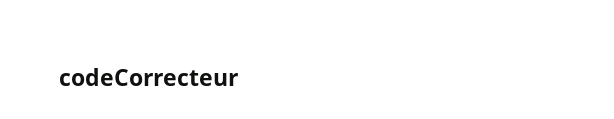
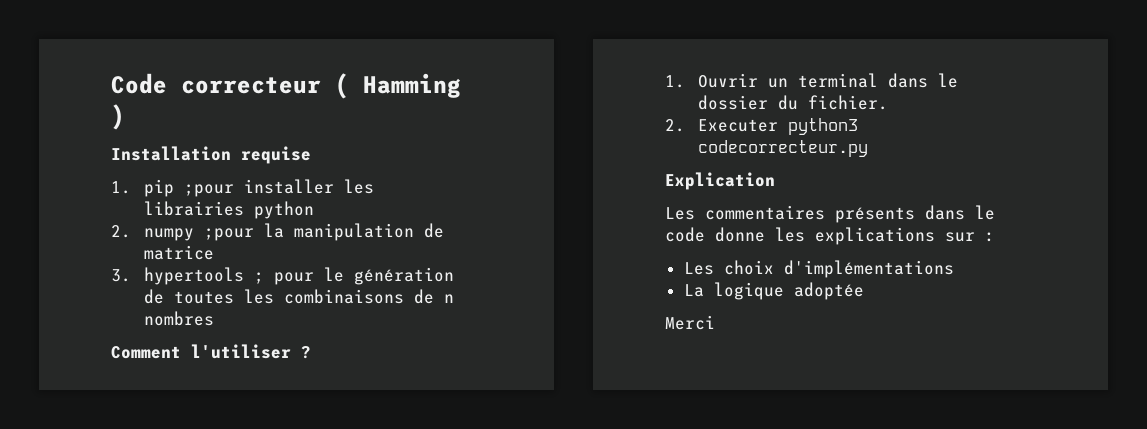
[59,68,238,86] codeCorrecteur -> [111,73,461,99] [111,104,125,130] [111,146,311,164] [111,179,374,197] [143,201,314,219] [111,223,444,241] [143,245,214,260] [111,267,454,285] [143,289,454,304] [143,311,214,326] [111,344,311,359] [665,73,958,88] [697,95,888,110] [665,118,858,135] [697,140,868,157] [665,172,775,190] [665,205,995,223] [665,227,995,245] [683,260,954,278] [683,282,864,300] [665,315,715,330] Code correcteur ( Hamming ) // Installation requise // 1. pip ;pour installer les librairies python // 2. numpy ;pour la manipulation de matrice // 3. hypertools ; pour le génération de toutes les combinaisons de n nombres // Comment l'utiliser ? // 1. Ouvrir un terminal dans le dossier du fichier. // 2. Executer python3 codecorrecteur.py // Explication // Les commentaires présents dans le code donne les explications sur : // Les choix d'implémentations // La logique adoptée // Merci

